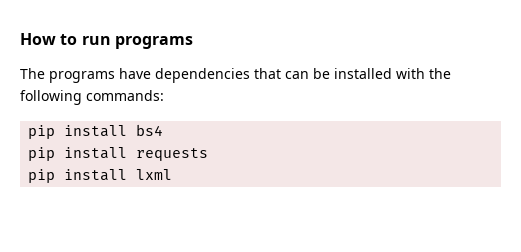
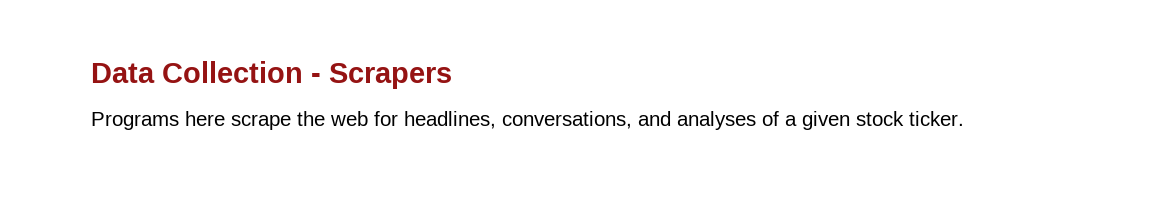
[20,33,193,49] [20,68,451,83] [20,90,164,105] [28,124,164,139] [28,147,209,161] [28,169,173,183] How to run programs // The programs have dependencies that can be installed with the following commands: // pip install bs4 // pip install requests // pip install lxml -> [91,61,452,89] [91,111,964,130] Data Collection - Scrapers // Programs here scrape the web for headlines, conversations, and analyses of a given stock ticker.

